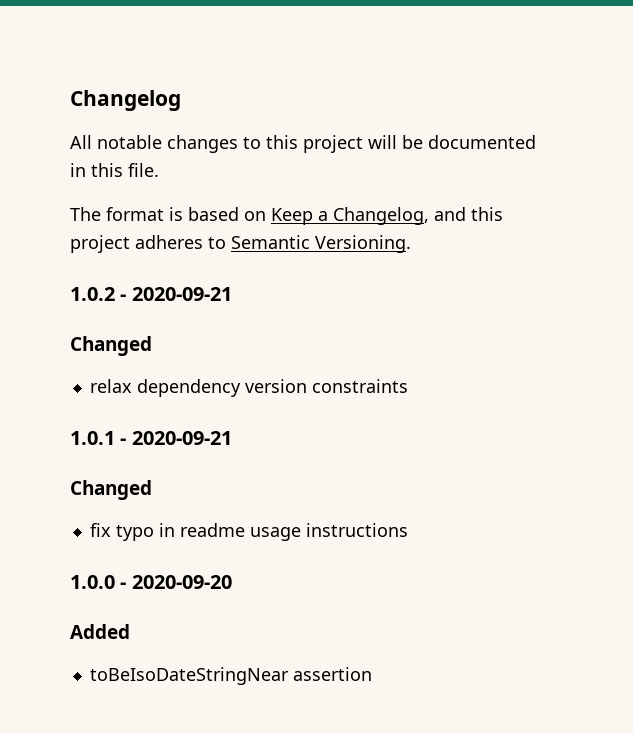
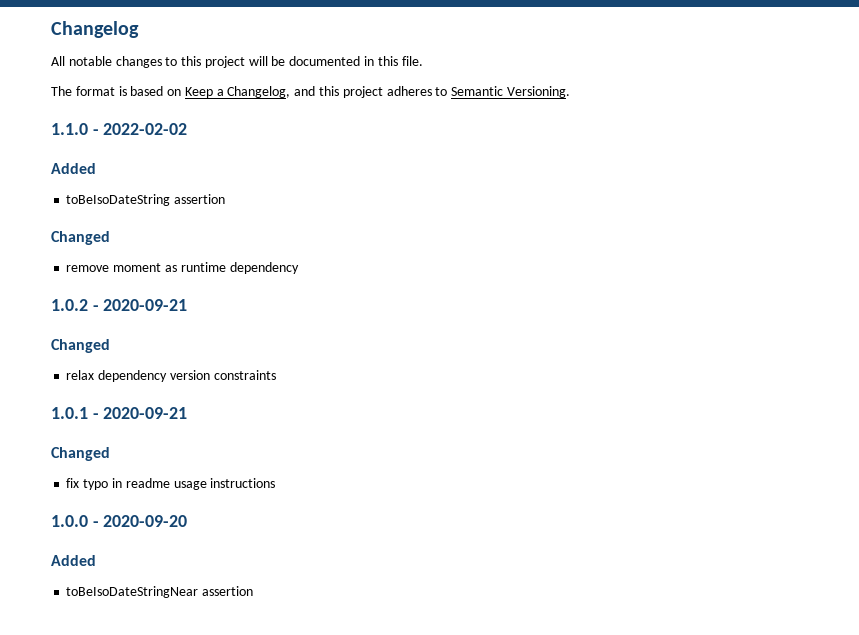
(411, 244) none -> [51,123,188,135] [51,163,96,174] [66,194,226,206] [51,231,110,245] [66,262,299,274] // 1.1.0 - 2022-02-02 // Added // toBeIsoDateString assertion // Changed // remove moment as runtime dependency

